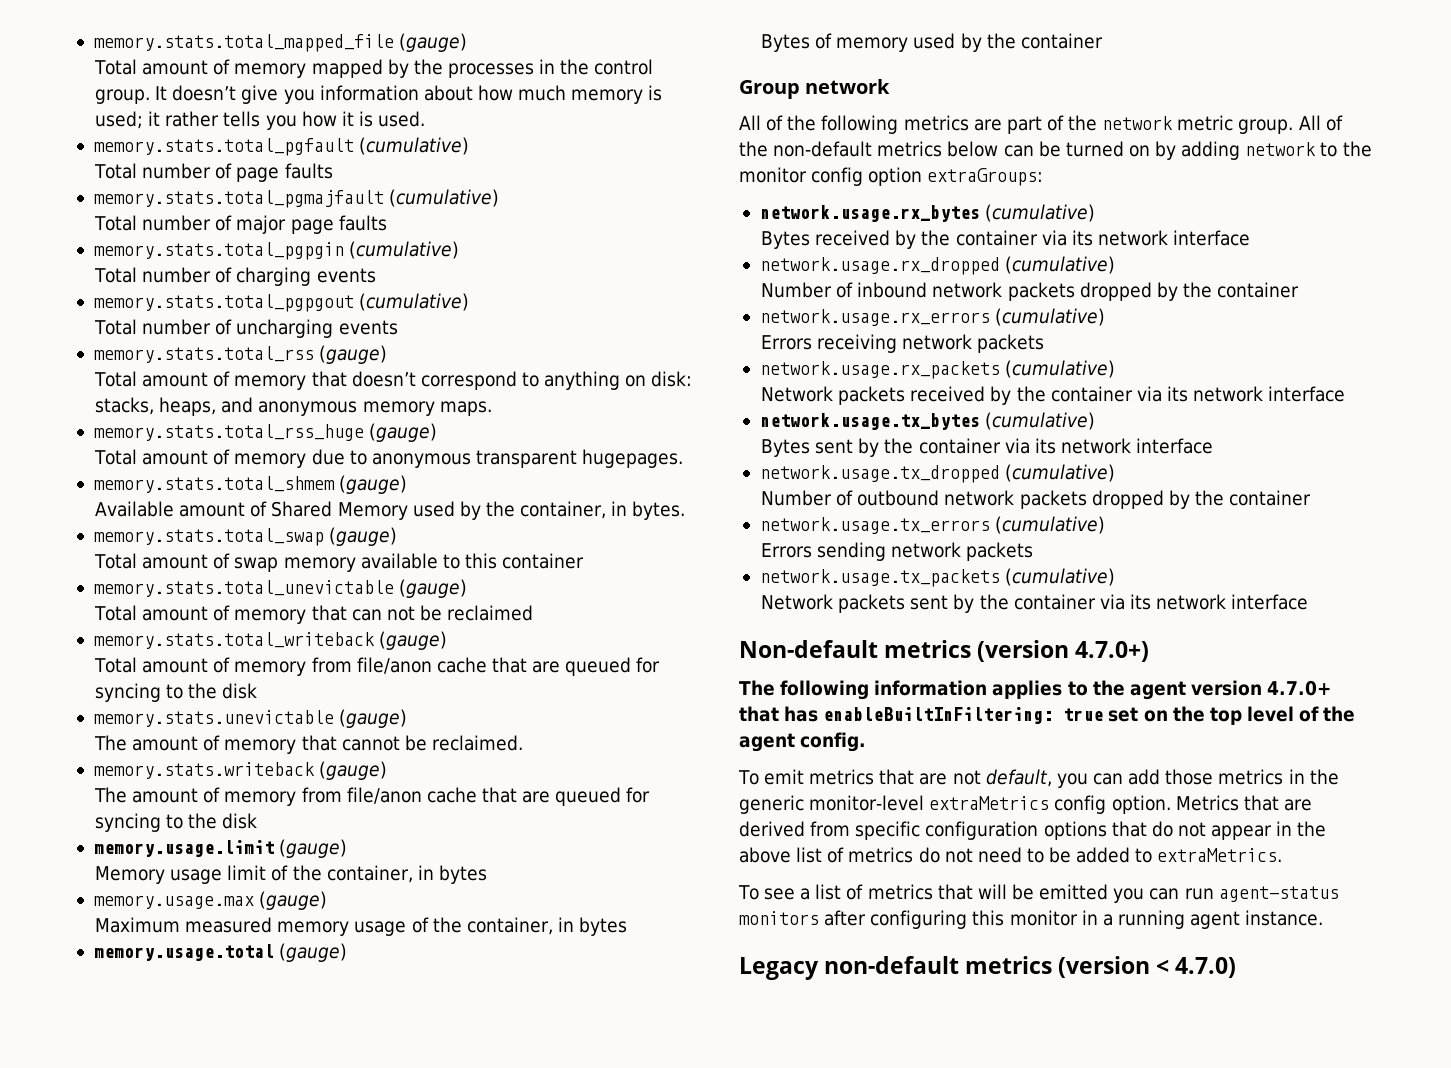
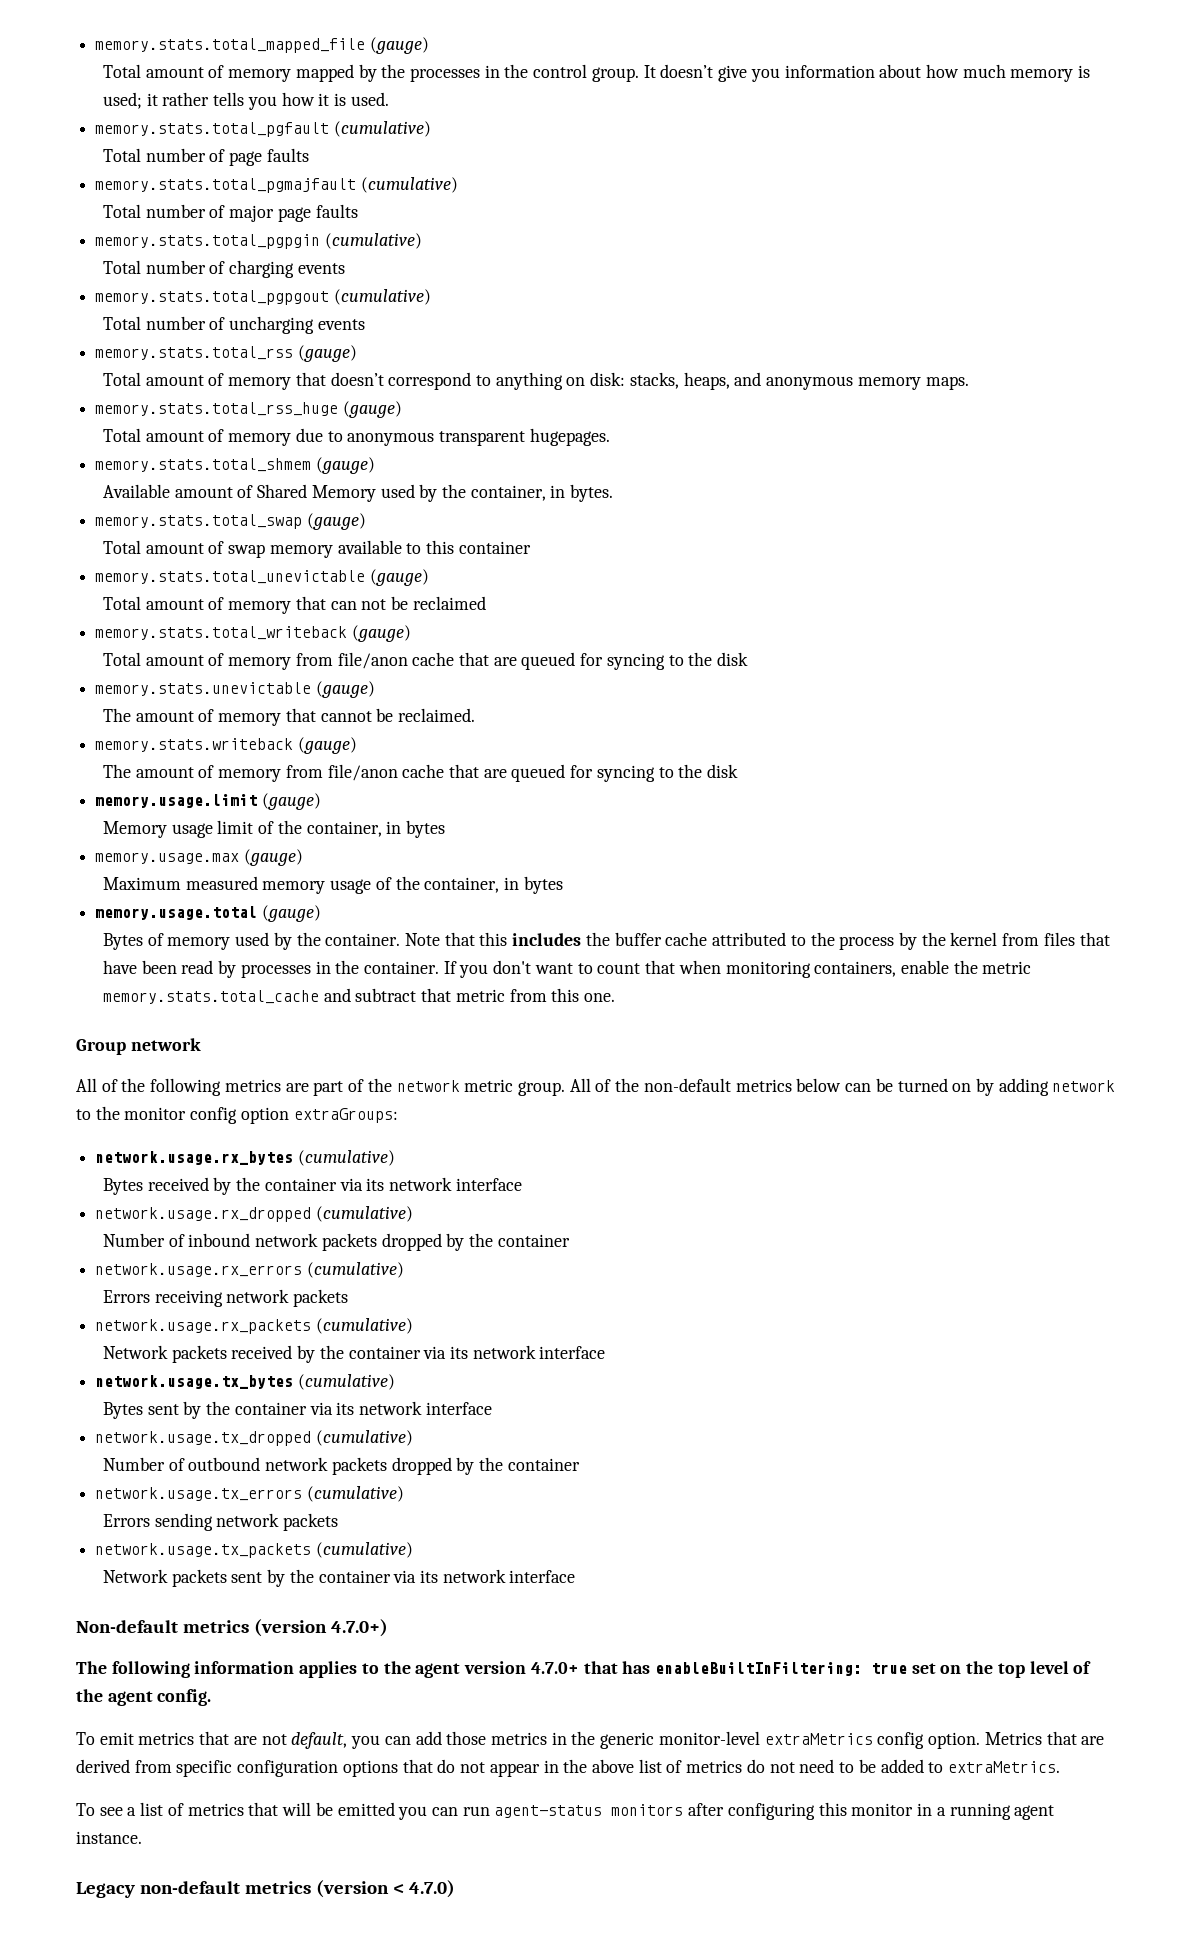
[1020,33,1103,49] container -> [325,932,1110,950] [102,960,1032,978] [102,988,615,1004] container. Note that this includes the buffer cache attributed to the process by the kernel from files that have been read by processes in the container. If you don't want to count that when monitoring containers, enable the metric memory.stats.total_cache and subtract that metric from this one.

